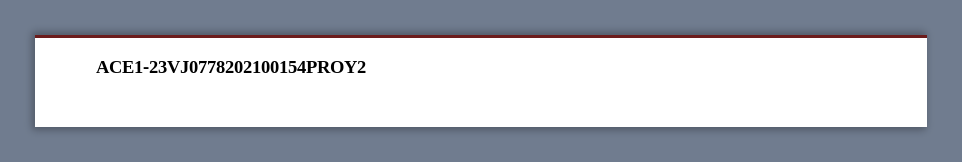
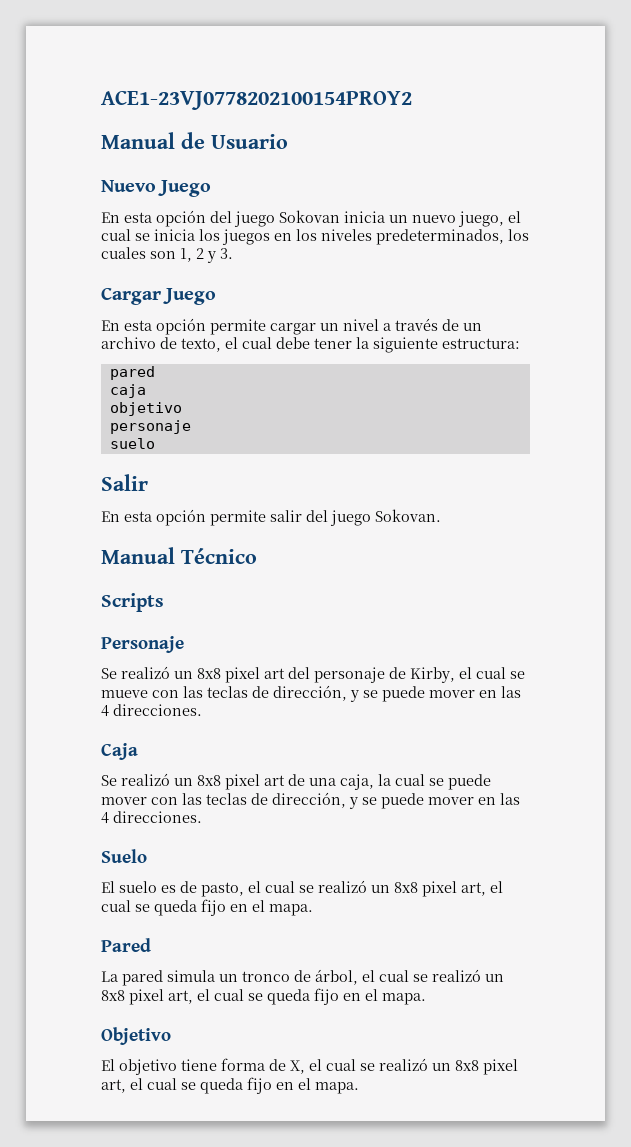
(366, 67) none -> [101,132,288,149] [101,180,212,197] [101,210,521,227] [101,229,529,245] [101,247,233,263] [101,287,217,305] [101,318,482,335] [101,337,520,353] [109,366,155,380] [109,384,146,398] [109,402,182,416] [109,420,191,434] [109,438,155,449] [101,474,148,491] [101,509,441,526] [101,547,257,564] [101,593,164,612] [101,636,184,653] [101,666,525,683] [101,685,521,702] [101,704,202,717] [101,743,138,760] [101,773,491,790] [101,792,520,809] [101,811,202,824] [101,849,147,863] [101,880,503,897] [101,899,313,916] [101,938,151,952] [101,969,504,986] [101,988,426,1005] [101,1027,171,1045] [101,1058,518,1075] [101,1077,359,1094] // Manual de Usuario // Nuevo Juego // En esta opción del juego Sokovan inicia un nuevo juego, el cual se inicia los juegos en los niveles predeterminados, los cuales son 1, 2 y 3. // Cargar Juego // En esta opción permite cargar un nivel a través de un archivo de texto, el cual debe tener la siguiente estructura: // pared // caja // objetivo // personaje // suelo // Salir // En esta opción permite salir del juego Sokovan. // Manual Técnico // Scripts // Personaje // Se realizó un 8x8 pixel art del personaje de Kirby, el cual se mueve con las teclas de dirección, y se puede mover en las 4 direcciones. // Caja // Se realizó un 8x8 pixel art de una caja, la cual se puede mover con las teclas de dirección, y se puede mover en las 4 direcciones. // Suelo // El suelo es de pasto, el cual se realizó un 8x8 pixel art, el cual se queda fijo en el mapa. // Pared // La pared simula un tronco de árbol, el cual se realizó un 8x8 pixel art, el cual se queda fijo en el mapa. // Objetivo // El objetivo tiene forma de X, el cual se realizó un 8x8 pixel art, el cual se queda fijo en el mapa.

